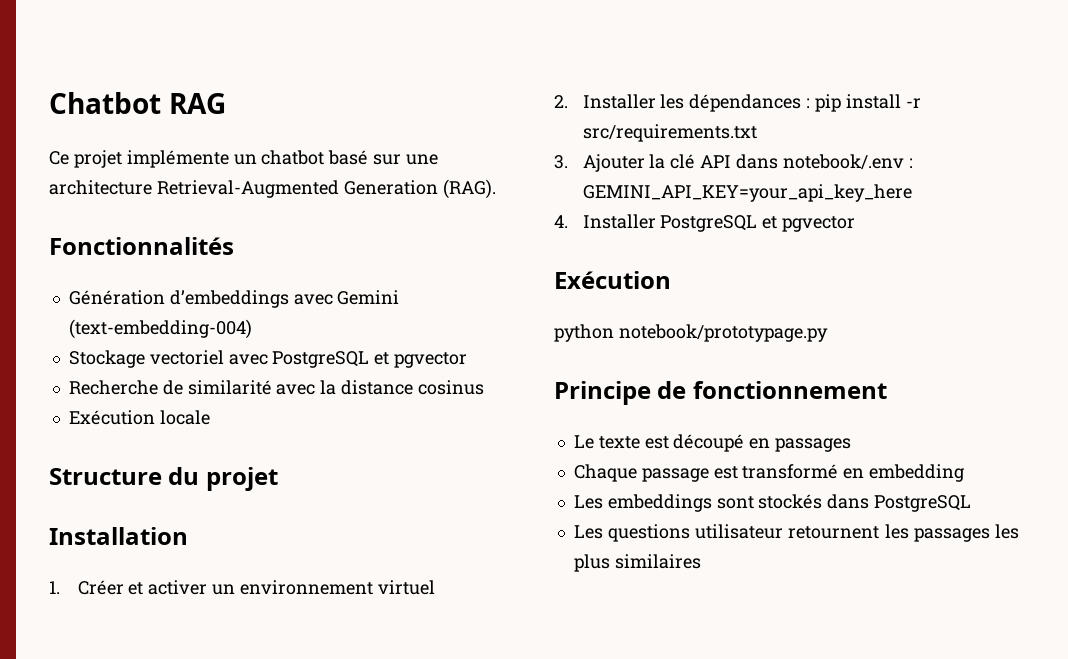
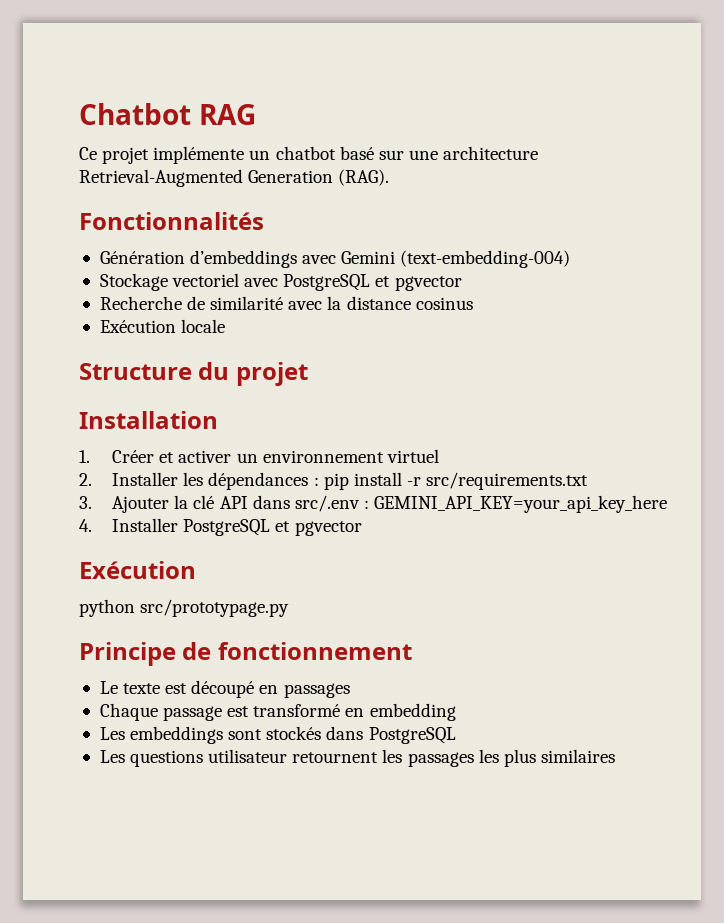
[782,154,904,170] notebook/.env -> [294,495,360,512] src/.env
[618,324,828,342] notebook/prototypage.py -> [140,599,290,617] src/prototypage.py

